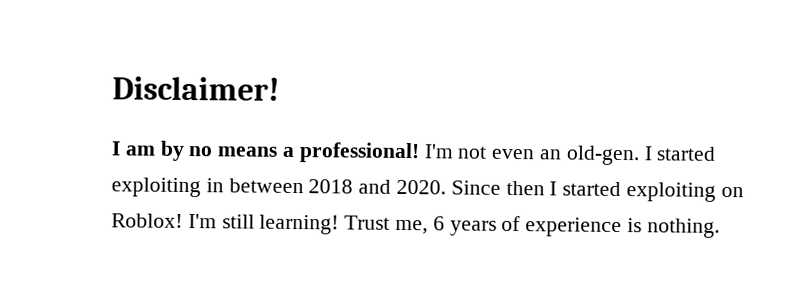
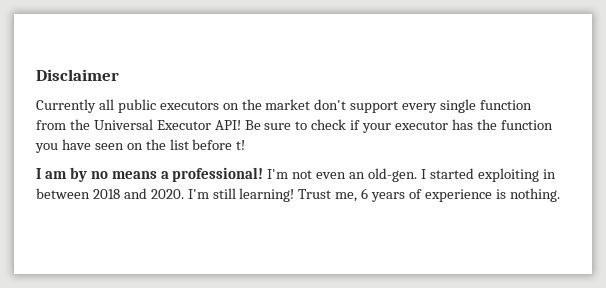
[112,76,280,101] Disclaimer! -> [36,69,119,81] [36,99,533,113] [36,119,553,133] [35,139,246,153] Disclaimer // Currently all public executors on the market don't support every single function from the Universal Executor API! Be sure to check if your executor has the function you have seen on the list before t!
[450,180,744,202] [111,213,183,228] Since then I started exploiting on Roblox! -> (184, 194) none

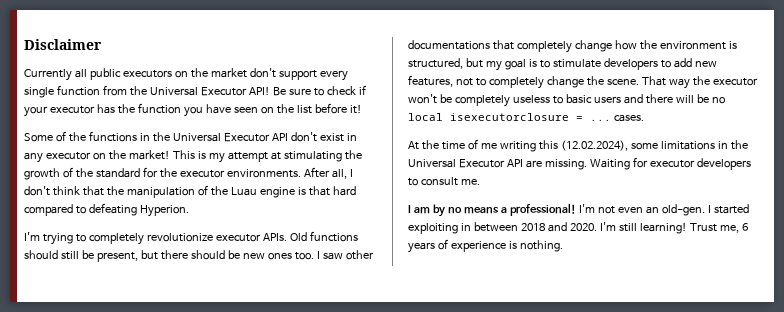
[236,140,246,150] t! -> [349,104,362,114] [24,131,357,142] [24,150,362,163] [24,167,353,180] [24,185,356,198] [24,203,189,217] [24,231,358,245] [24,250,374,262] [408,40,737,53] [408,58,717,71] [408,75,758,89] [408,94,725,107] [408,113,644,122] [408,139,748,152] [408,157,751,170] [408,177,480,186] it! // Some of the functions in the Universal Executor API don't exist in any executor on the market! This is my attempt at stimulating the growth of the standard for the executor environments. After all, I don't think that the manipulation of the Luau engine is that hard compared to defeating Hyperion. // I'm trying to completely revolutionize executor APIs. Old functions should still be present, but there should be new ones too. I saw other documentations that completely change how the environment is structured, but my goal is to stimulate developers to add new features, not to completely change the scene. That way the executor won't be completely useless to basic users and there will be no local isexecutorclosure = ... cases. // At the time of me writing this (12.02.2024), some limitations in the Universal Executor API are missing. Waiting for executor developers to consult me.

